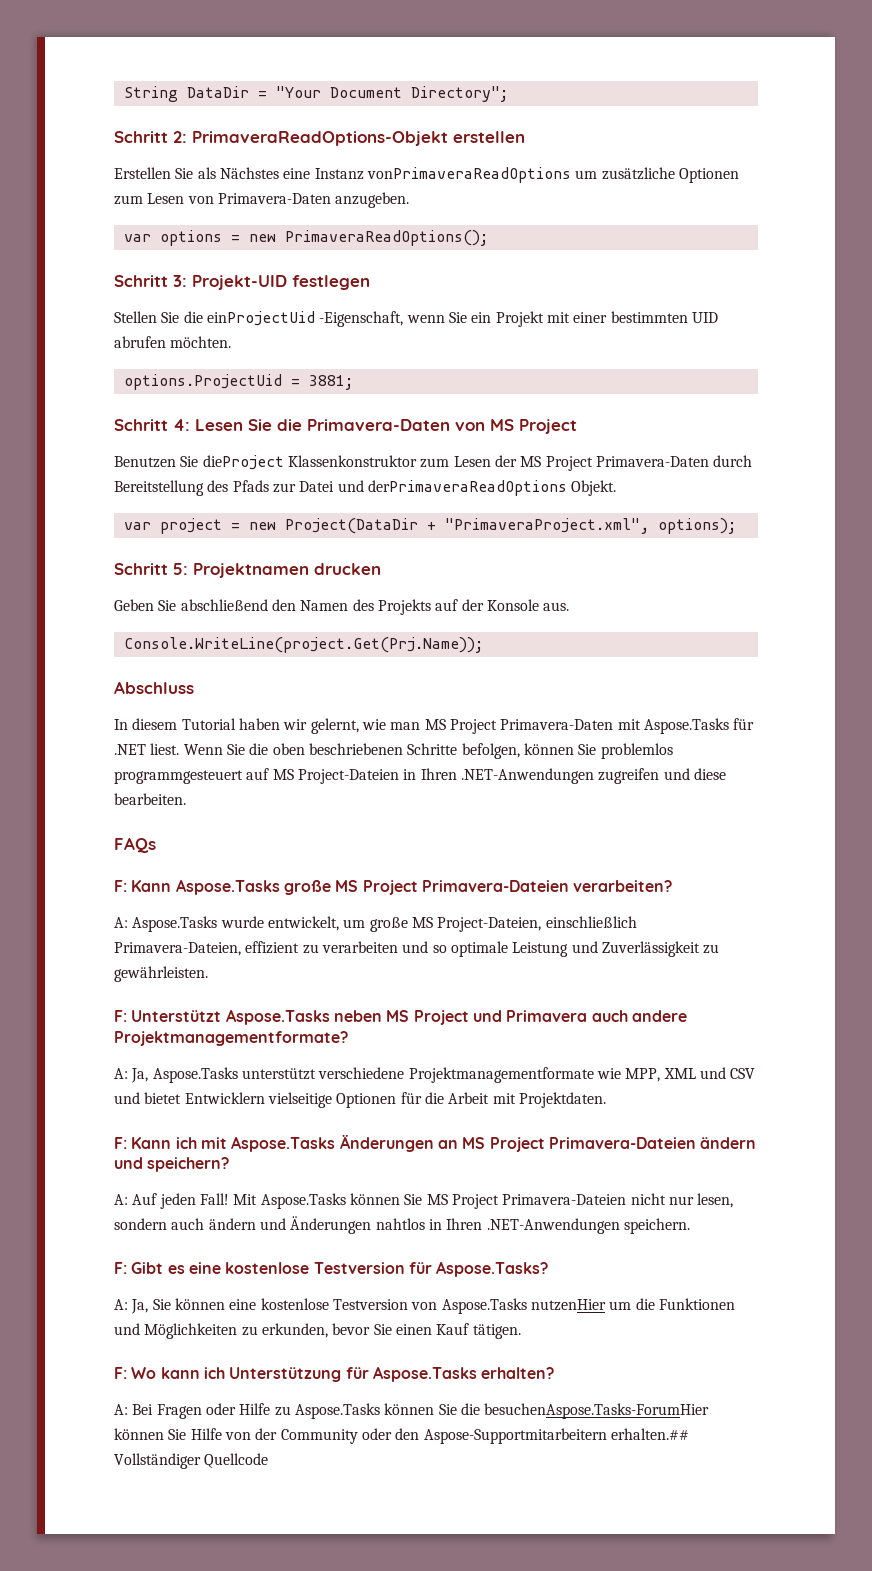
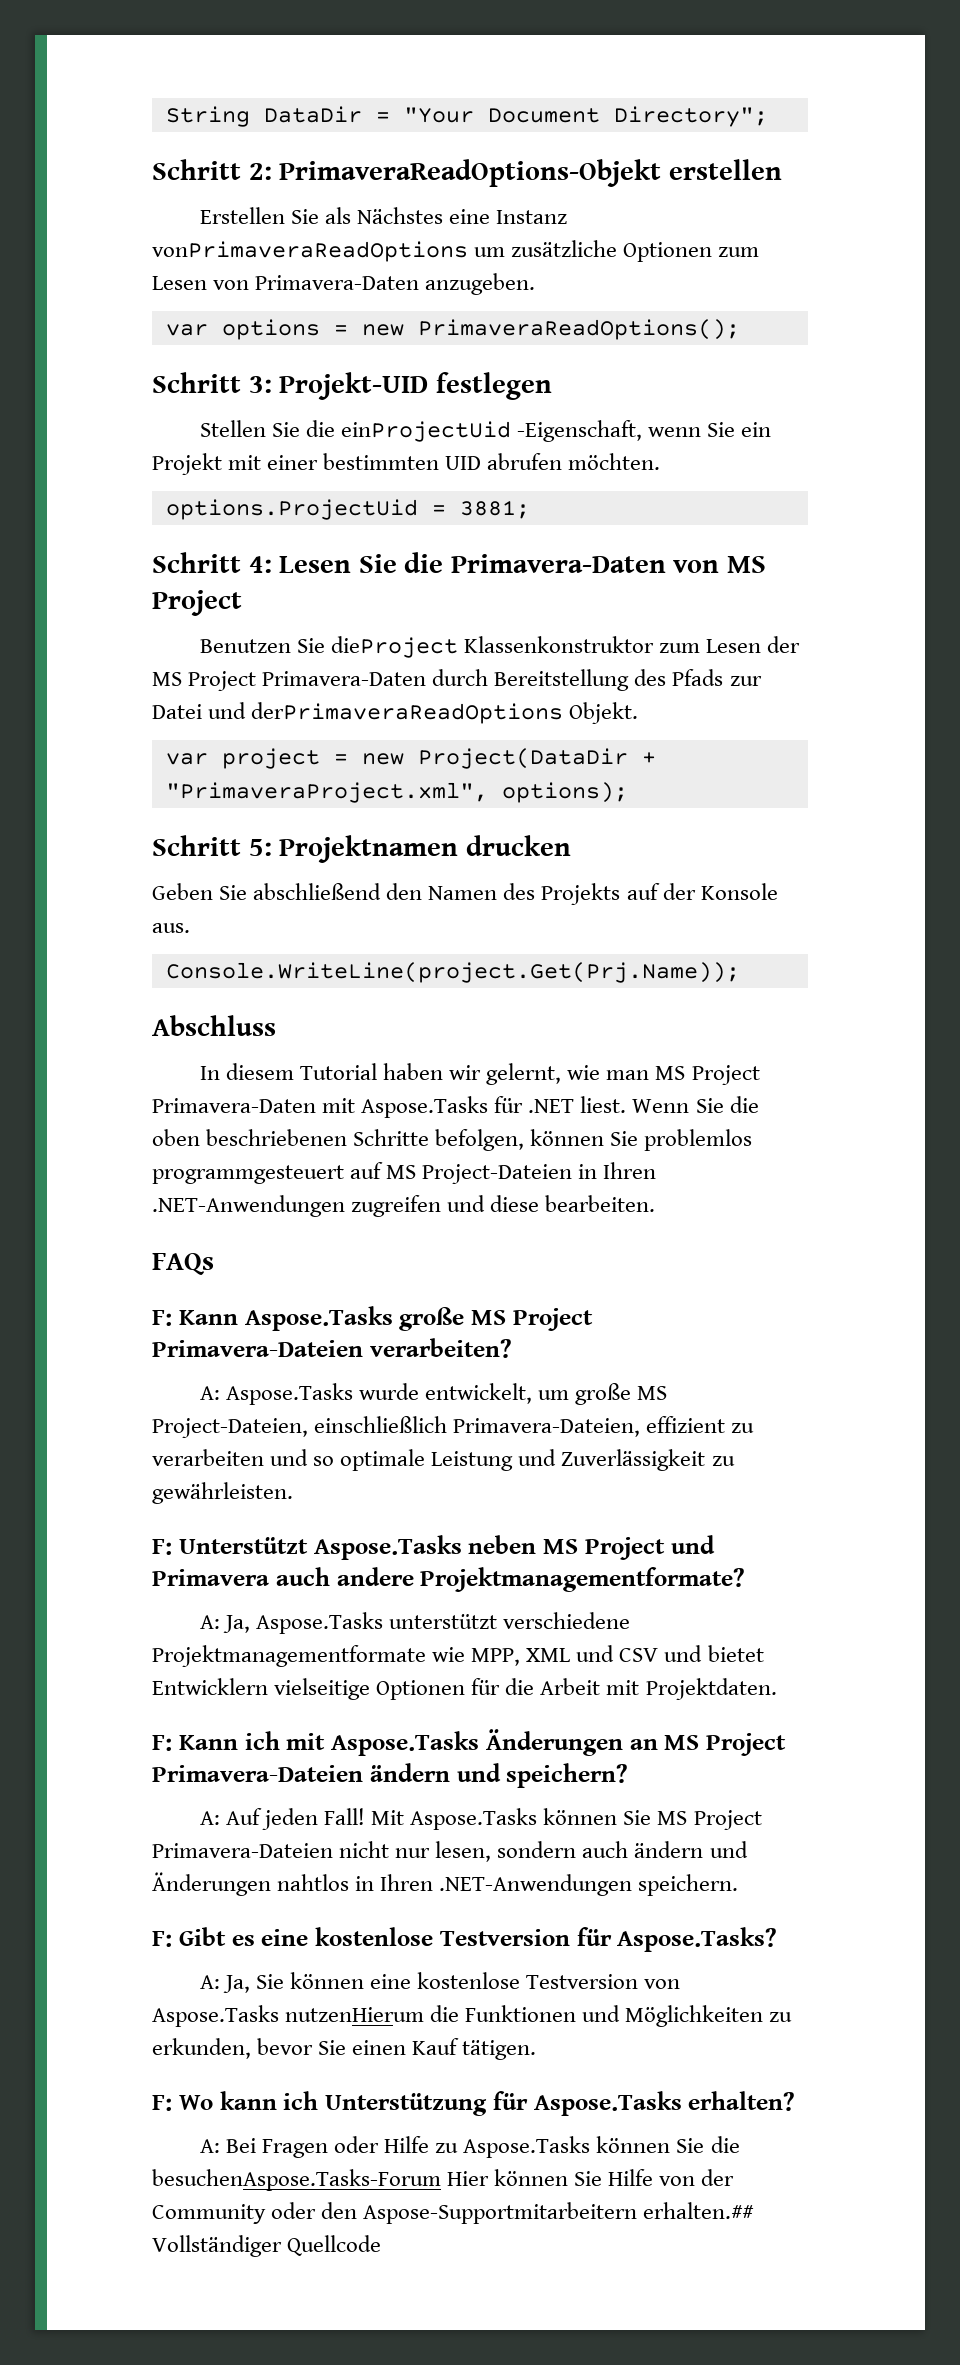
[530,1299,632,1311] nutzenHier um -> [285,2007,425,2022] nutzenHierum
[484,1403,710,1419] besuchenAspose.Tasks-ForumHier -> [152,2169,490,2191] besuchenAspose.Tasks-Forum Hier

